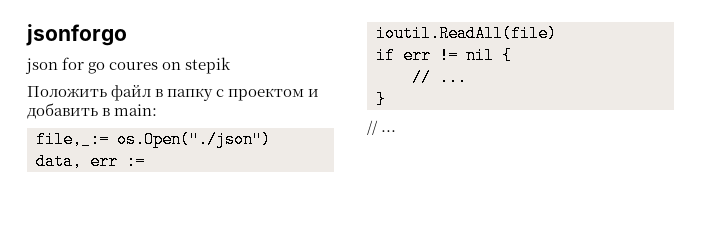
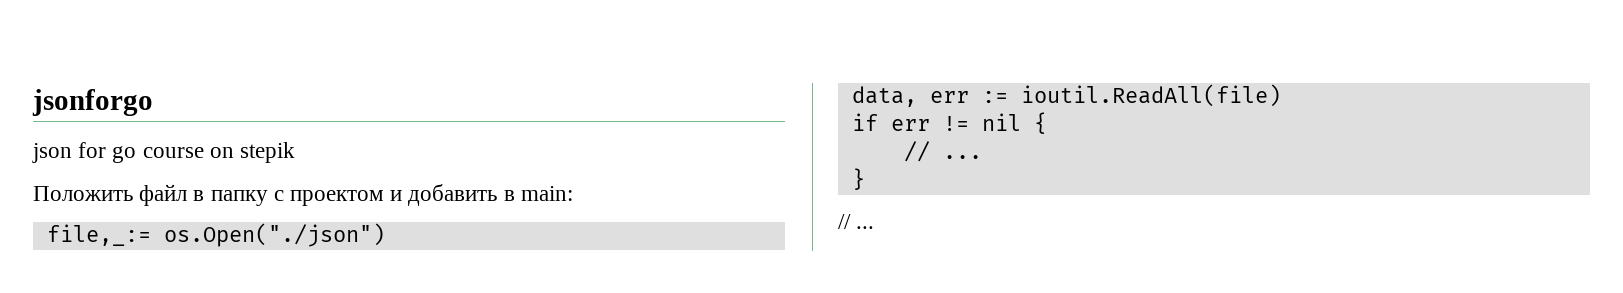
[109,62,159,70] coures -> [142,147,204,158] course

